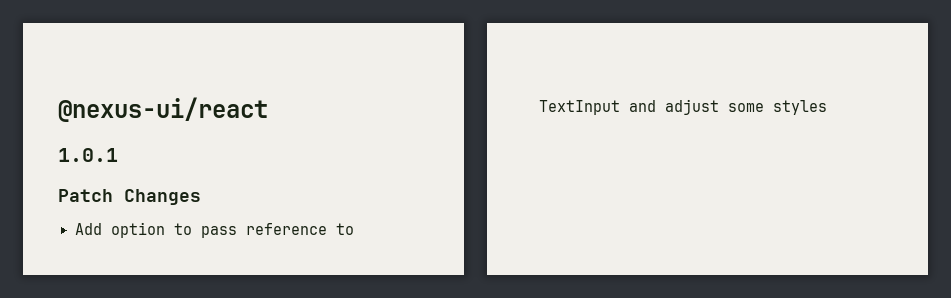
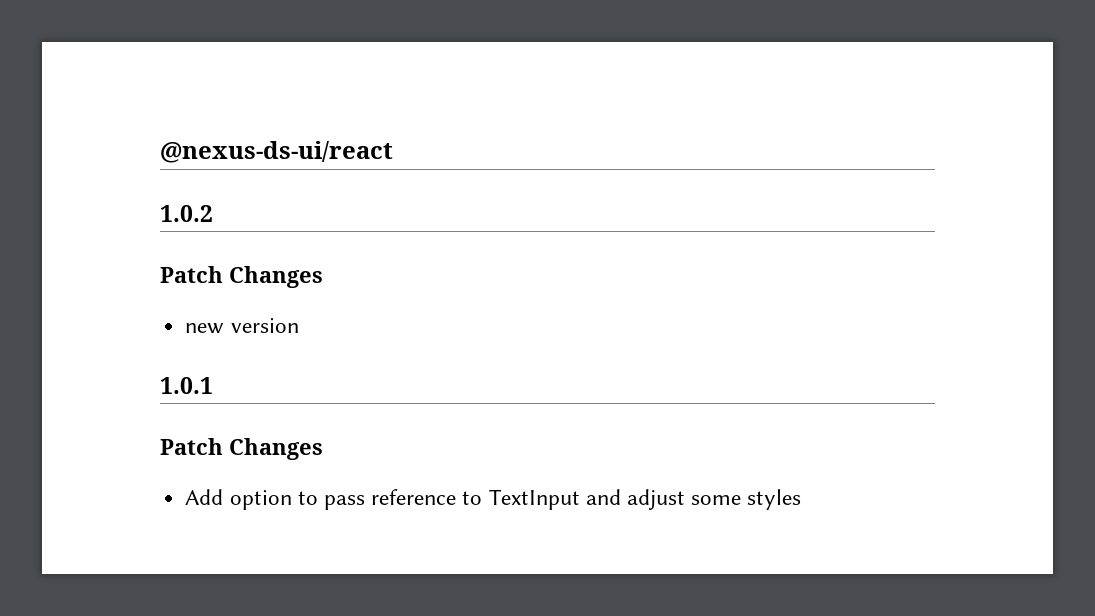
[58,97,268,122] @nexus-ui/react -> [160,141,393,163] [160,205,213,222] [160,266,323,288] [185,318,299,334] @nexus-ds-ui/react // 1.0.2 // Patch Changes // new version

